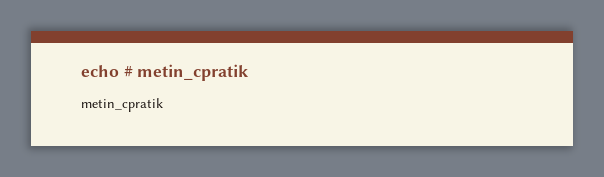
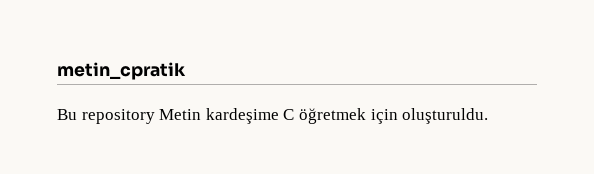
[81,65,133,77] echo # -> (57, 71) none
[81,98,163,112] metin_cpratik -> [57,108,489,124] Bu repository Metin kardeşime C öğretmek için oluşturuldu.

